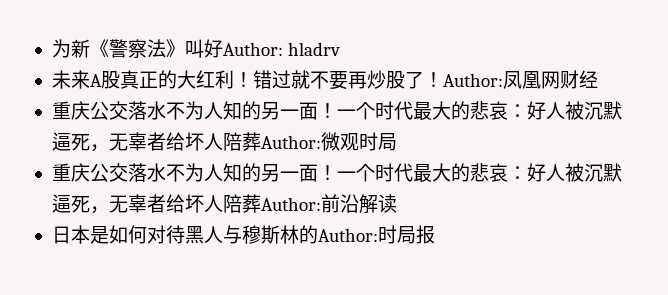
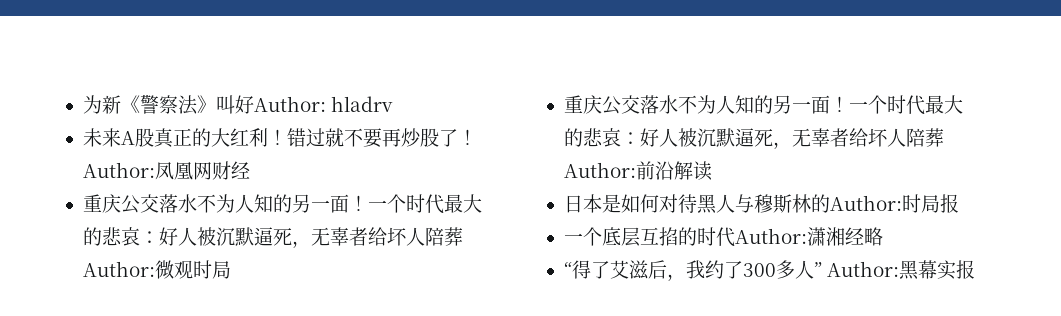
(435, 234) none -> [563,227,883,247] [563,260,976,281] // 一个底层互掐的时代Author:潇湘经略 // “得了艾滋后，我约了300多人” Author:黑幕实报

